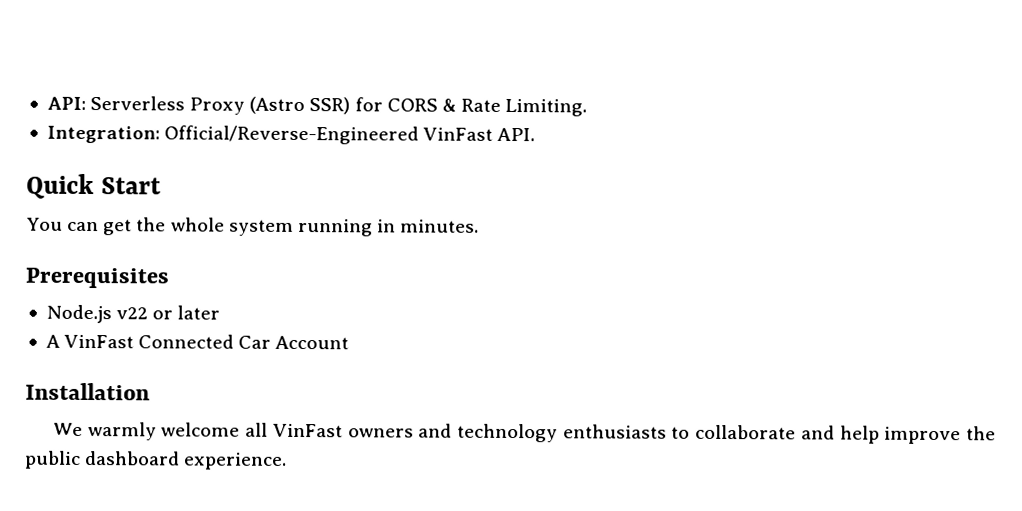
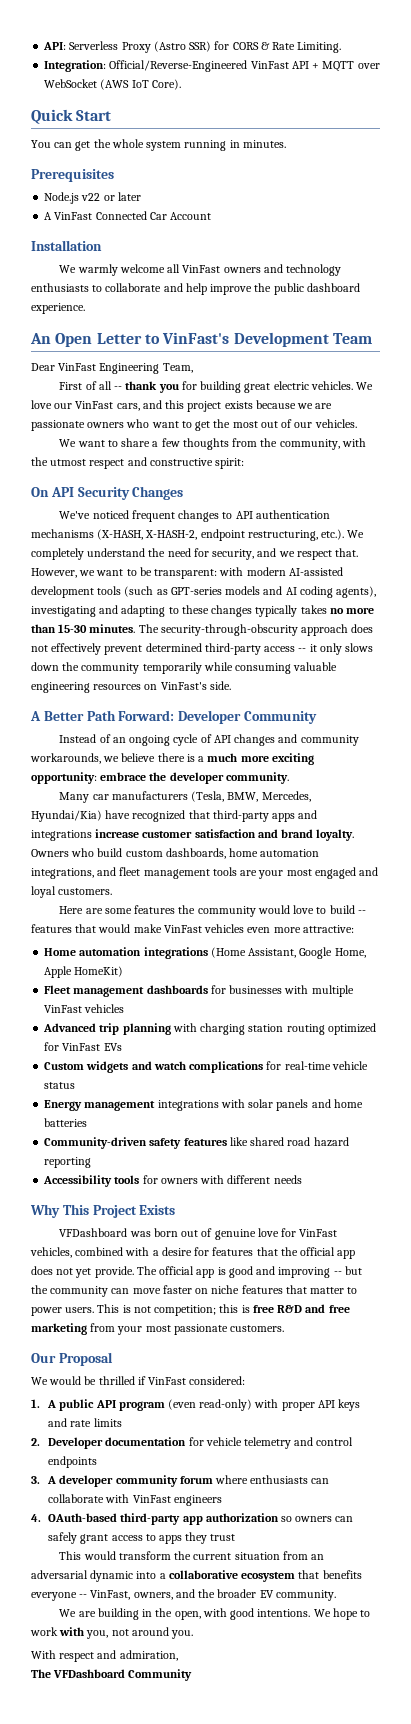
[497,127,536,142] API. -> [291,61,380,72] [44,79,181,90] API + MQTT over WebSocket (AWS IoT Core).
(288, 461) none -> [30,332,372,347] [31,363,193,374] [59,381,374,393] [31,400,333,412] [31,419,357,431] [59,438,366,450] [31,457,245,469] [31,486,184,500] [59,510,330,522] [31,529,365,541] [31,548,359,560] [31,567,343,579] [31,586,377,598] [31,605,375,617] [31,624,374,636] [31,643,374,655] [31,662,338,674] [31,681,231,693] [30,710,317,724] [59,734,359,746] [30,753,314,765] [31,772,289,784] [59,791,311,803] [31,810,318,822] [31,829,355,841] [31,848,320,859] [31,867,379,879] [31,886,113,898] [59,905,366,917] [31,924,354,933] [44,947,366,959] [44,966,124,978] [44,985,354,997] [44,1004,125,1013] [43,1023,376,1035] [44,1042,122,1051] [44,1061,368,1073] [44,1082,76,1089] [44,1099,363,1111] [44,1118,88,1127] [44,1137,349,1149] [44,1157,92,1168] [43,1175,302,1187] [30,1204,176,1218] [59,1228,338,1240] [30,1247,356,1259] [31,1266,362,1278] [31,1285,358,1297] [31,1304,350,1316] [31,1323,285,1335] [31,1352,113,1366] [31,1376,246,1385] [31,1399,361,1411] [48,1418,122,1427] [31,1437,354,1449] [48,1456,98,1468] [31,1475,330,1487] [48,1494,222,1506] [31,1513,354,1525] [48,1532,236,1544] [59,1551,325,1560] [31,1570,362,1582] [31,1589,336,1601] [59,1608,371,1620] [30,1627,194,1639] [31,1650,178,1662] [31,1669,193,1681] // An Open Letter to VinFast's Development Team // Dear VinFast Engineering Team, // First of all -- thank you for building great electric vehicles. We love our VinFast cars, and this project exists because we are passionate owners who want to get the most out of our vehicles. // We want to share a few thoughts from the community, with the utmost respect and constructive spirit: // On API Security Changes // We've noticed frequent changes to API authentication mechanisms (X-HASH, X-HASH-2, endpoint restructuring, etc.). We completely understand the need for security, and we respect that. However, we want to be transparent: with modern AI-assisted development tools (such as GPT-series models and AI coding agents), investigating and adapting to these changes typically takes no more than 15-30 minutes. The security-through-obscurity approach does not effectively prevent determined third-party access -- it only slows down the community temporarily while consuming valuable engineering resources on VinFast's side. // A Better Path Forward: Developer Community // Instead of an ongoing cycle of API changes and community workarounds, we believe there is a much more exciting opportunity: embrace the developer community. // Many car manufacturers (Tesla, BMW, Mercedes, Hyundai/Kia) have recognized that third-party apps and integrations increase customer satisfaction and brand loyalty. Owners who build custom dashboards, home automation integrations, and fleet management tools are your most engaged and loyal customers. // Here are some features the community would love to build -- features that would make VinFast vehicles even more attractive: // Home automation integrations (Home Assistant, Google Home, Apple HomeKit) // Fleet management dashboards for businesses with multiple VinFast vehicles // Advanced trip planning with charging station routing optimized for VinFast EVs // Custom widgets and watch complications for real-time vehicle status // Energy management integrations with solar panels and home batteries // Community-driven safety features like shared road hazard reporting // Accessibility tools for owners with different needs // Why This Project Exists // VFDashboard was born out of genuine love for VinFast vehicles, combined with a desire for features that the official app does not yet provide. The official app is good and improving -- but the community can move faster on niche features that matter to power users. This is not competition; this is free R&D and free marketing from your most passionate customers. // Our Proposal // We would be thrilled if VinFast considered: // 1. A public API program (even read-only) with proper API keys and rate limits // 2. Developer documentation for vehicle telemetry and control endpoints // 3. A developer community forum where enthusiasts can collaborate with VinFast engineers // 4. OAuth-based third-party app authorization so owners can safely grant access to apps they trust // This would transform the current situation from an adversarial dynamic into a collaborative ecosystem that benefits everyone -- VinFast, owners, and the broader EV community. // We are building in the open, with good intentions. We hope to work with you, not around you. // With respect and admiration, // The VFDashboard Community

